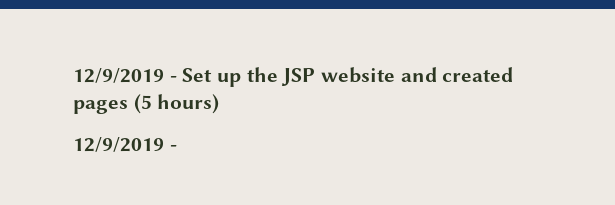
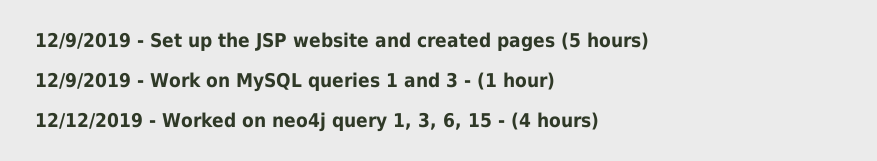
(177, 148) none -> [150,72,555,92] [35,112,599,132] Work on MySQL queries 1 and 3 - (1 hour) // 12/12/2019 - Worked on neo4j query 1, 3, 6, 15 - (4 hours)

